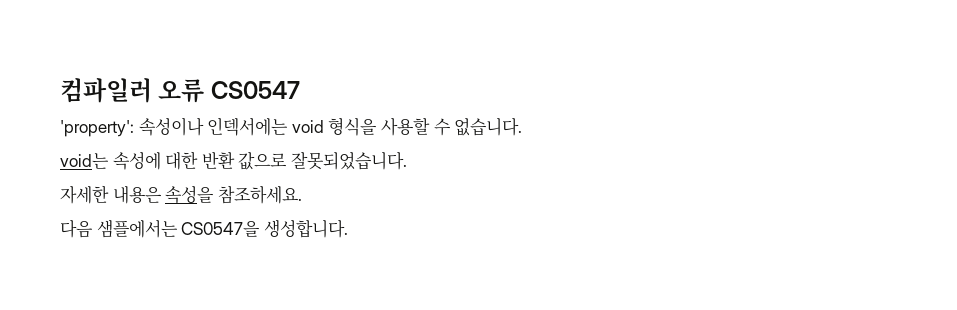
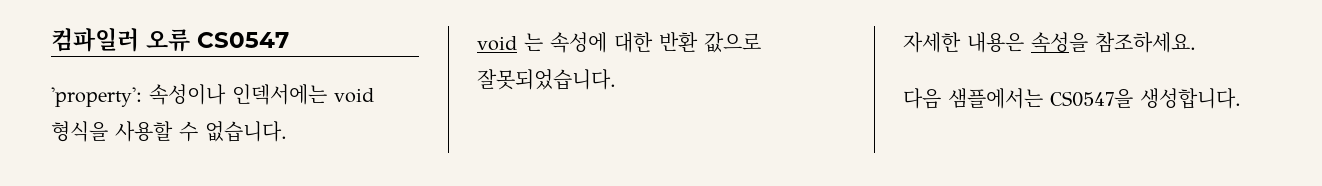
[60,153,109,169] void는 -> [477,33,543,51] void 는

